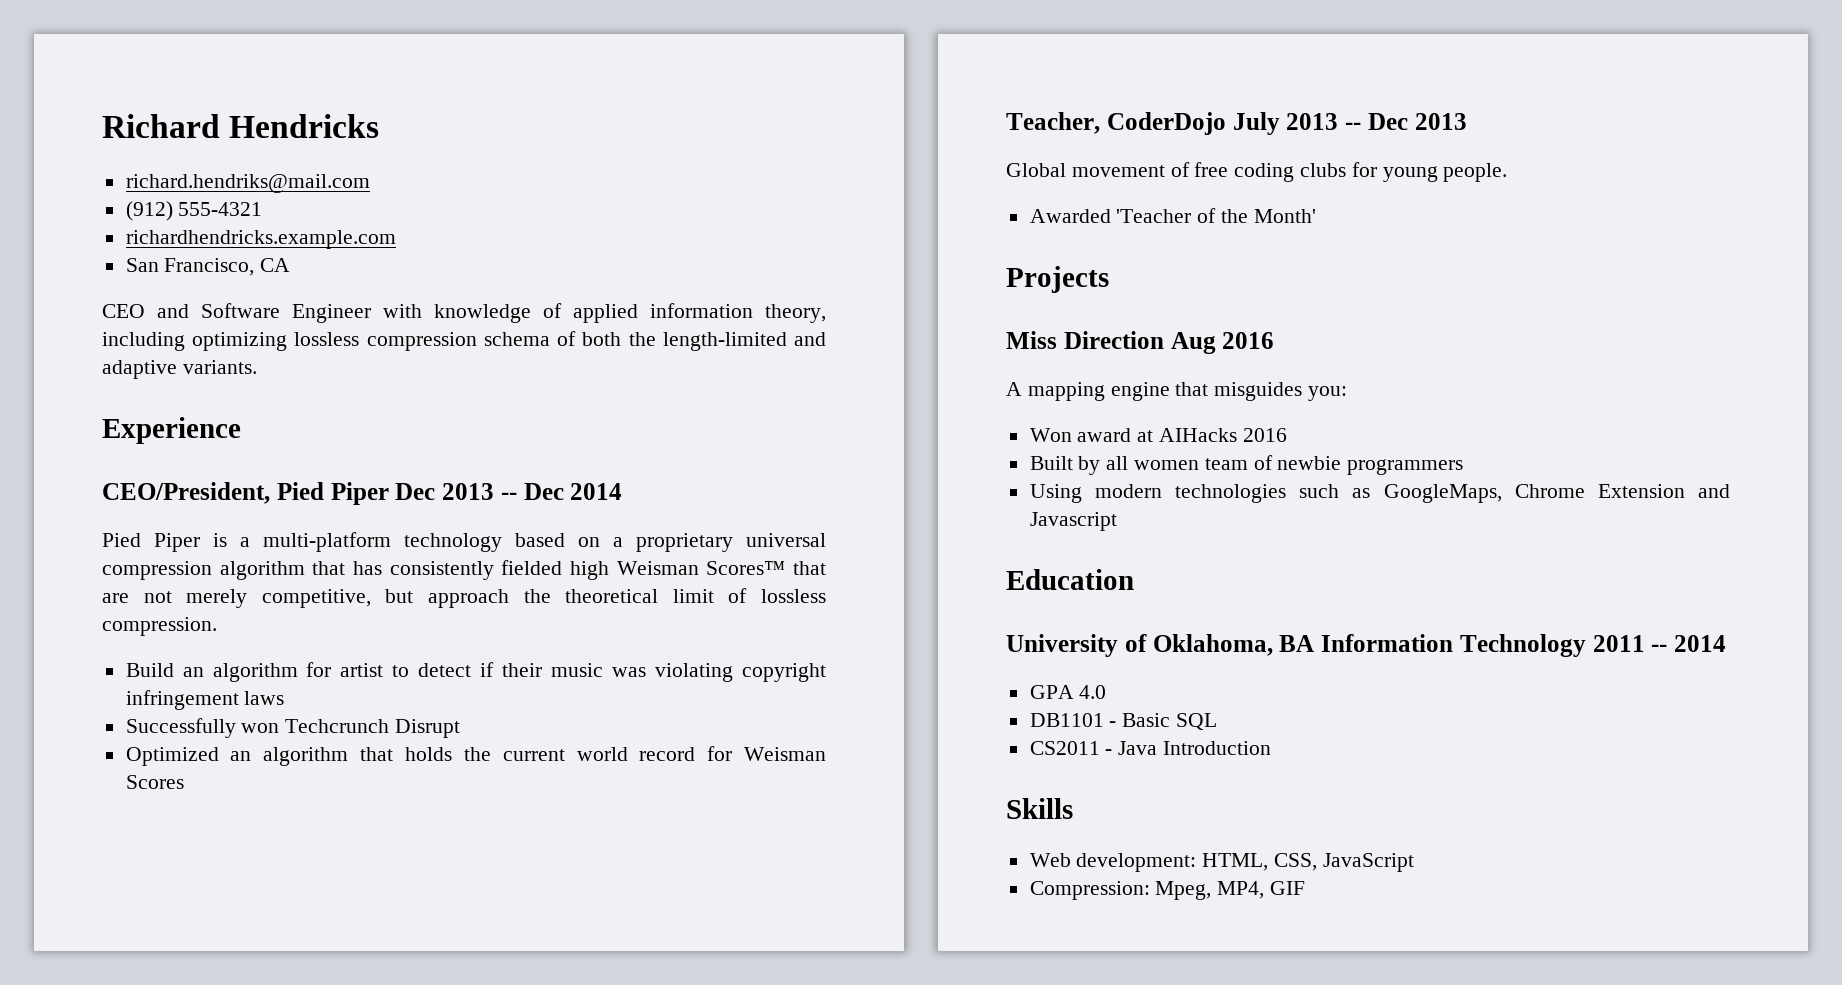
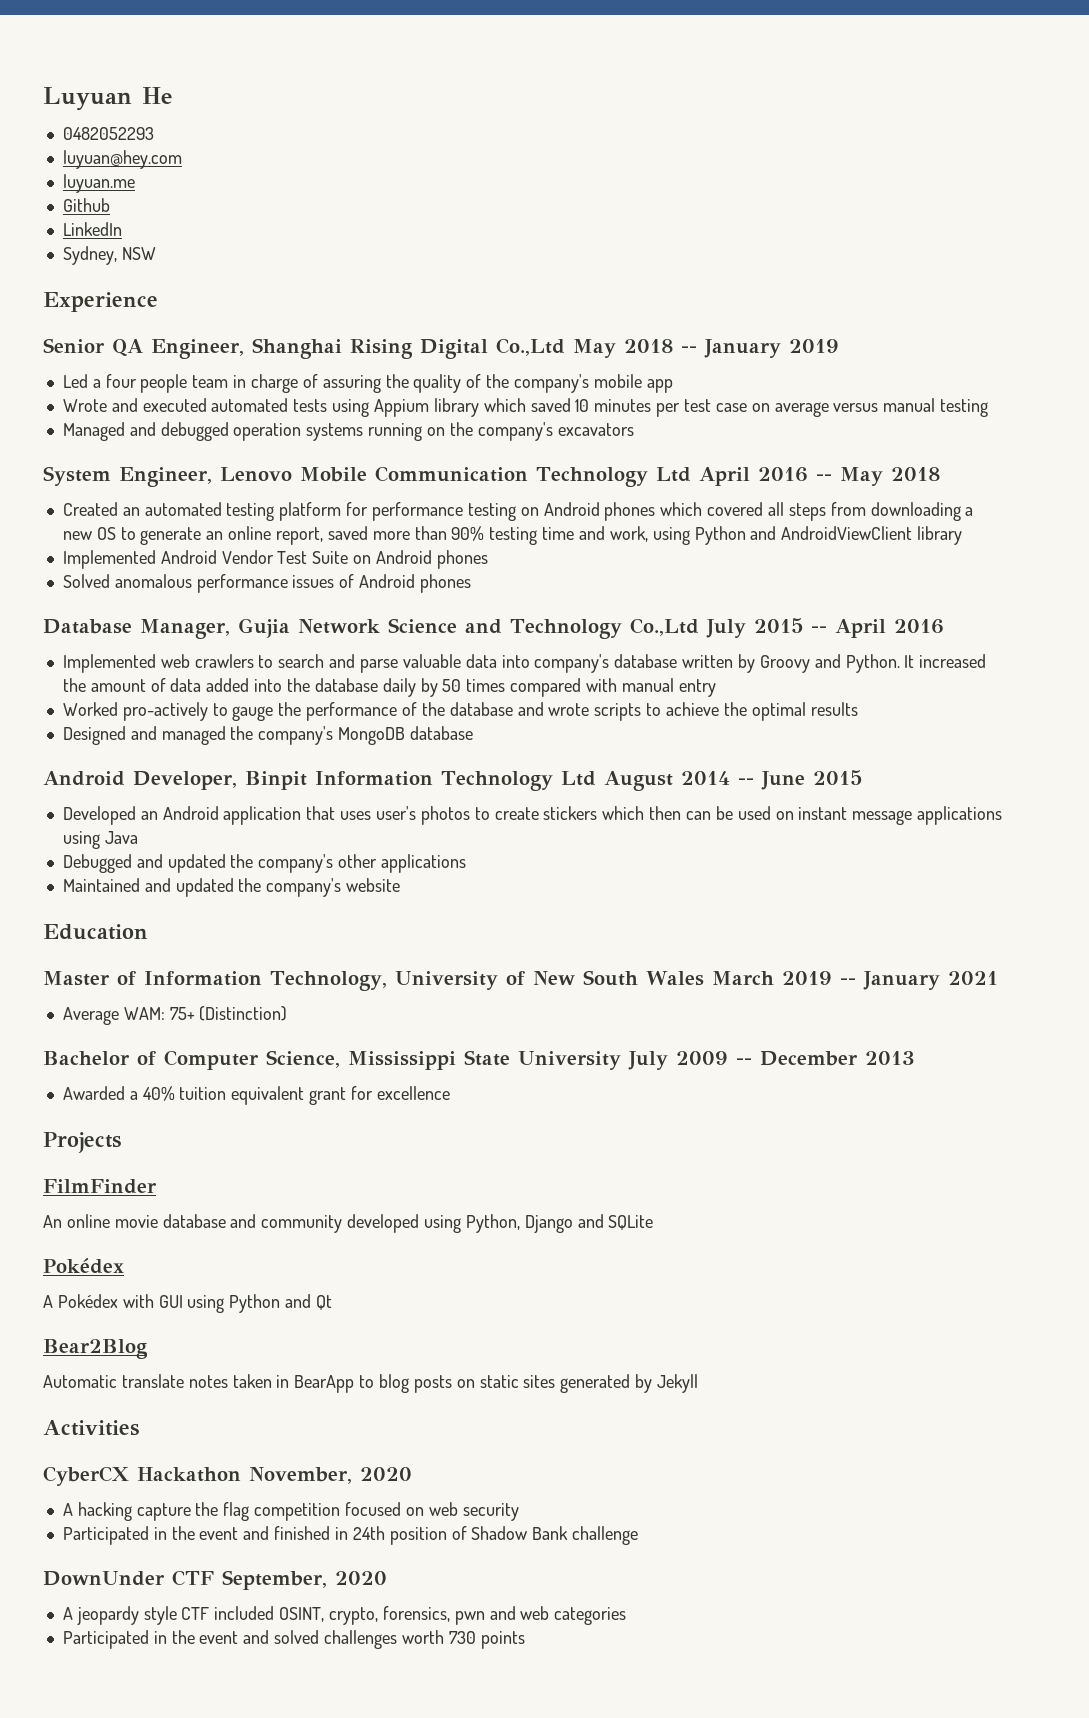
[102,114,380,138] [125,174,370,193] [125,201,263,221] [125,230,396,249] [125,258,291,276] [102,303,826,323] [102,331,826,351] [102,360,257,379] [102,417,241,444] [102,482,623,505] [102,532,826,552] [102,560,826,580] [102,588,827,608] [102,617,217,636] [125,662,826,682] [125,690,285,710] [125,718,461,738] [125,746,826,766] [125,775,184,789] [1006,112,1467,135] [1006,162,1508,182] [1029,208,1316,223] [1006,266,1109,293] [1006,331,1275,354] [1006,382,1348,401] [1029,428,1287,442] [1029,455,1464,475] [1029,484,1730,503] [1029,512,1117,531] [1006,569,1134,590] [1006,634,1726,657] [1029,685,1107,699] [1029,713,1218,730] [1029,741,1272,755] [1006,798,1073,819] [1029,853,1414,872] [1029,881,1306,900] Richard Hendricks // richard.hendriks@mail.com // (912) 555-4321 // richardhendricks.example.com // San Francisco, CA // CEO and Software Engineer with knowledge of applied information theory, including optimizing lossless compression schema of both the length-limited and adaptive variants. // Experience // CEO/President, Pied Piper Dec 2013 -- Dec 2014 // Pied Piper is a multi-platform technology based on a proprietary universal compression algorithm that has consistently fielded high Weisman Scores™ that are not merely competitive, but approach the theoretical limit of lossless compression. // Build an algorithm for artist to detect if their music was violating copyright infringement laws // Successfully won Techcrunch Disrupt // Optimized an algorithm that holds the current world record for Weisman Scores // Teacher, CoderDojo July 2013 -- Dec 2013 // Global movement of free coding clubs for young people. // Awarded 'Teacher of the Month' // Projects // Miss Direction Aug 2016 // A mapping engine that misguides you: // Won award at AIHacks 2016 // Built by all women team of newbie programmers // Using modern technologies such as GoogleMaps, Chrome Extension and Javascript // Education // University of Oklahoma, BA Information Technology 2011 -- 2014 // GPA 4.0 // DB1101 - Basic SQL // CS2011 - Java Introduction // Skills // Web development: HTML, CSS, JavaScript // Compression: Mpeg, MP4, GIF -> [43,87,172,111] [62,127,154,140] [62,150,182,169] [62,174,135,193] [62,198,110,212] [62,222,122,236] [62,246,156,265] [43,292,158,312] [43,338,839,359] [62,374,673,393] [62,398,989,417] [62,422,634,441] [43,466,940,487] [62,502,974,521] [62,526,963,545] [62,550,488,569] [62,574,471,593] [43,618,944,639] [62,654,987,673] [62,678,716,697] [62,702,858,721] [62,726,473,745] [43,770,862,791] [62,806,1003,825] [62,831,138,849] [62,854,466,873] [62,878,401,897] [43,924,148,940] [43,970,998,991] [62,1006,288,1025] [43,1050,915,1070] [62,1086,450,1105] [43,1132,121,1153] [43,1179,157,1194] [43,1214,654,1233] [43,1258,124,1274] [43,1294,333,1313] [43,1339,148,1359] [43,1374,699,1393] [43,1420,139,1436] [43,1466,412,1486] [62,1502,519,1521] [62,1526,639,1545] [43,1570,387,1590] [62,1606,627,1625] [62,1630,525,1649] Luyuan He // 0482052293 // luyuan@hey.com // luyuan.me // Github // LinkedIn // Sydney, NSW // Experience // Senior QA Engineer, Shanghai Rising Digital Co.,Ltd May 2018 -- January 2019 // Led a four people team in charge of assuring the quality of the company's mobile app // Wrote and executed automated tests using Appium library which saved 10 minutes per test case on average versus manual testing // Managed and debugged operation systems running on the company's excavators // System Engineer, Lenovo Mobile Communication Technology Ltd April 2016 -- May 2018 // Created an automated testing platform for performance testing on Android phones which covered all steps from downloading a new OS to generate an online report, saved more than 90% testing time and work, using Python and AndroidViewClient library // Implemented Android Vendor Test Suite on Android phones // Solved anomalous performance issues of Android phones // Database Manager, Gujia Network Science and Technology Co.,Ltd July 2015 -- April 2016 // Implemented web crawlers to search and parse valuable data into company's database written by Groovy and Python. It increased the amount of data added into the database daily by 50 times compared with manual entry // Worked pro-actively to gauge the performance of the database and wrote scripts to achieve the optimal results // Designed and managed the company's MongoDB database // Android Developer, Binpit Information Technology Ltd August 2014 -- June 2015 // Developed an Android application that uses user's photos to create stickers which then can be used on instant message applications using Java // Debugged and updated the company's other applications // Maintained and updated the company's website // Education // Master of Information Technology, University of New South Wales March 2019 -- January 2021 // Average WAM: 75+ (Distinction) // Bachelor of Computer Science, Mississippi State University July 2009 -- December 2013 // Awarded a 40% tuition equivalent grant for excellence // Projects // FilmFinder // An online movie database and community developed using Python, Django and SQLite // Pokédex // A Pokédex with GUI using Python and Qt // Bear2Blog // Automatic translate notes taken in BearApp to blog posts on static sites generated by Jekyll // Activities // CyberCX Hackathon November, 2020 // A hacking capture the flag competition focused on web security // Participated in the event and finished in 24th position of Shadow Bank challenge // DownUnder CTF September, 2020 // A jeopardy style CTF included OSINT, crypto, forensics, pwn and web categories // Participated in the event and solved challenges worth 730 points

